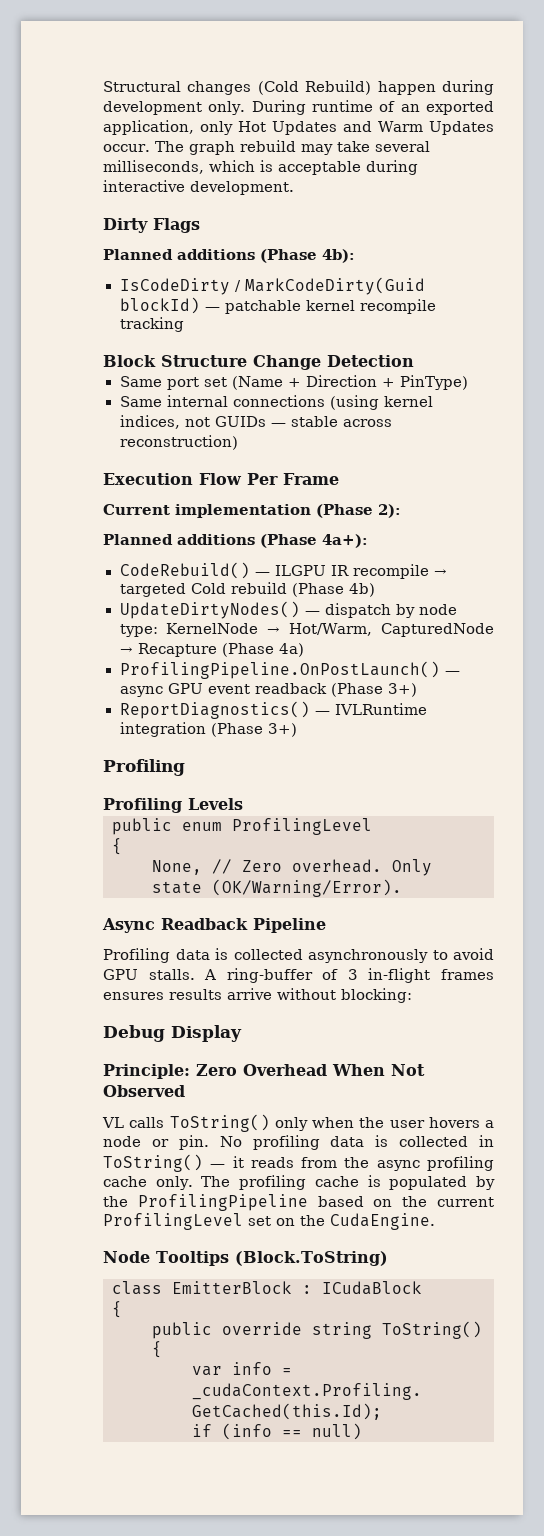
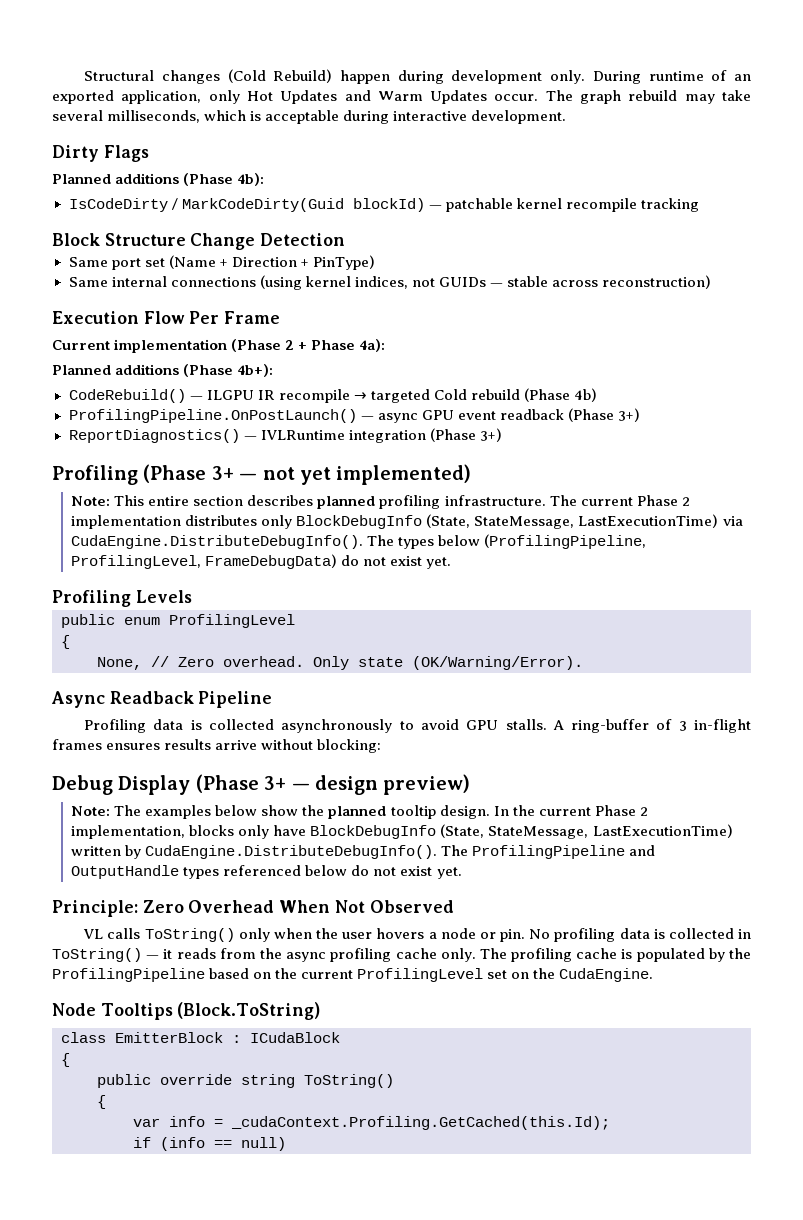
[378,504,401,518] [103,534,368,548] 2): // Planned additions (Phase 4a+): -> [285,339,386,352] [52,364,274,377] 2 + Phase 4a): // Planned additions (Phase 4b+):
[119,601,457,619] [119,623,494,637] [119,643,304,657] // UpdateDirtyNodes() — dispatch by node type: KernelNode → Hot/Warm, CapturedNode → Recapture (Phase 4a) -> (597, 395) none
(185, 767) none -> [143,464,472,485] [71,495,690,509] [71,514,743,529] [71,534,647,549] [71,554,452,569] (Phase 3+ — not yet implemented) // Note: This entire section describes planned profiling infrastructure. The current Phase 2 implementation distributes only BlockDebugInfo (State, StateMessage, LastExecutionTime) via CudaEngine.DistributeDebugInfo(). The types below (ProfilingPipeline, ProfilingLevel, FrameDebugData) do not exist yet.
(242, 1033) none -> [195,774,471,795] [71,805,648,819] [71,824,733,839] [71,845,656,859] [71,865,462,879] (Phase 3+ — design preview) // Note: The examples below show the planned tooltip design. In the current Phase 2 implementation, blocks only have BlockDebugInfo (State, StateMessage, LastExecutionTime) written by CudaEngine.DistributeDebugInfo(). The ProfilingPipeline and OutputHandle types referenced below do not exist yet.

